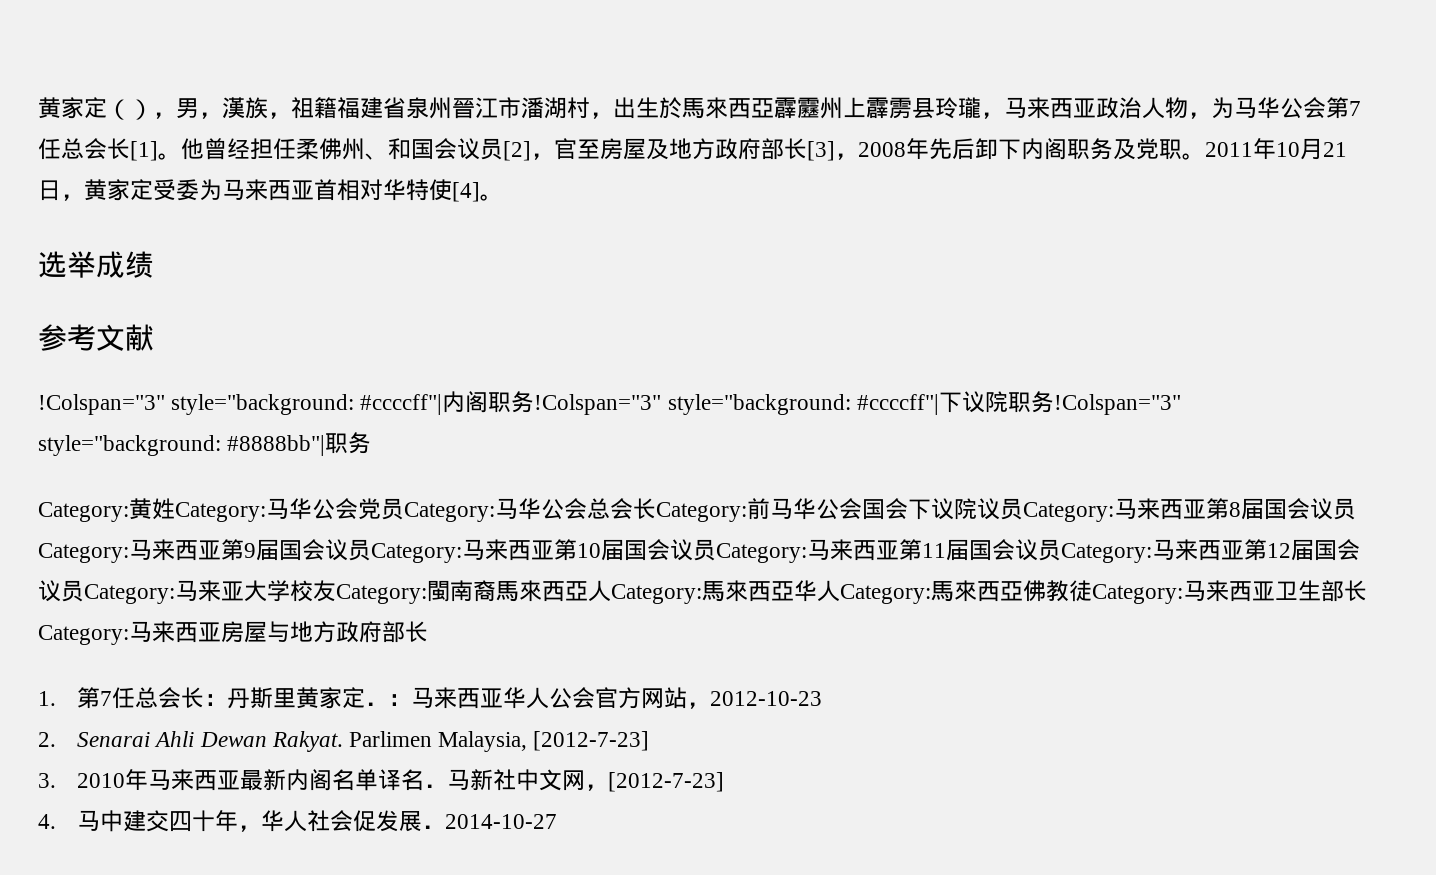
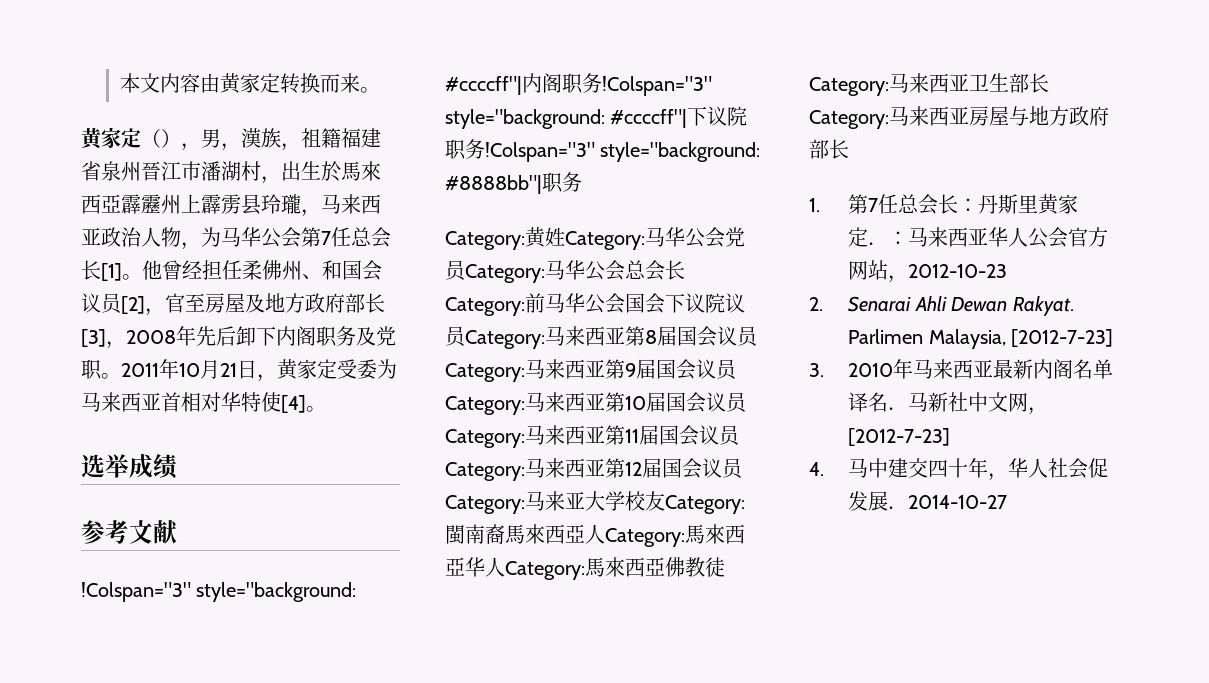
(38, 108) none -> [120,73,381,94] 本文内容由黄家定转换而来。 //

